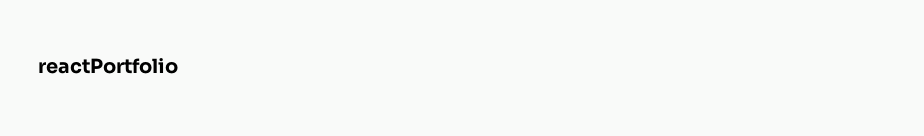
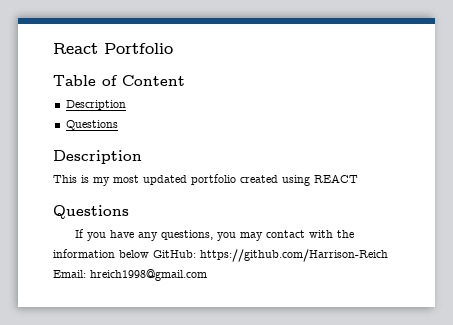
[38,58,178,74] reactPortfolio -> [53,43,173,54] [53,75,185,86] [65,100,126,110] [65,120,118,130] [53,150,142,164] [53,174,358,186] [53,205,129,219] [74,229,354,241] [53,249,388,262] [53,269,207,281] React Portfolio // Table of Content // Description // Questions // Description // This is my most updated portfolio created using REACT // Questions // If you have any questions, you may contact with the information below GitHub: https://github.com/Harrison-Reich Email: hreich1998@gmail.com

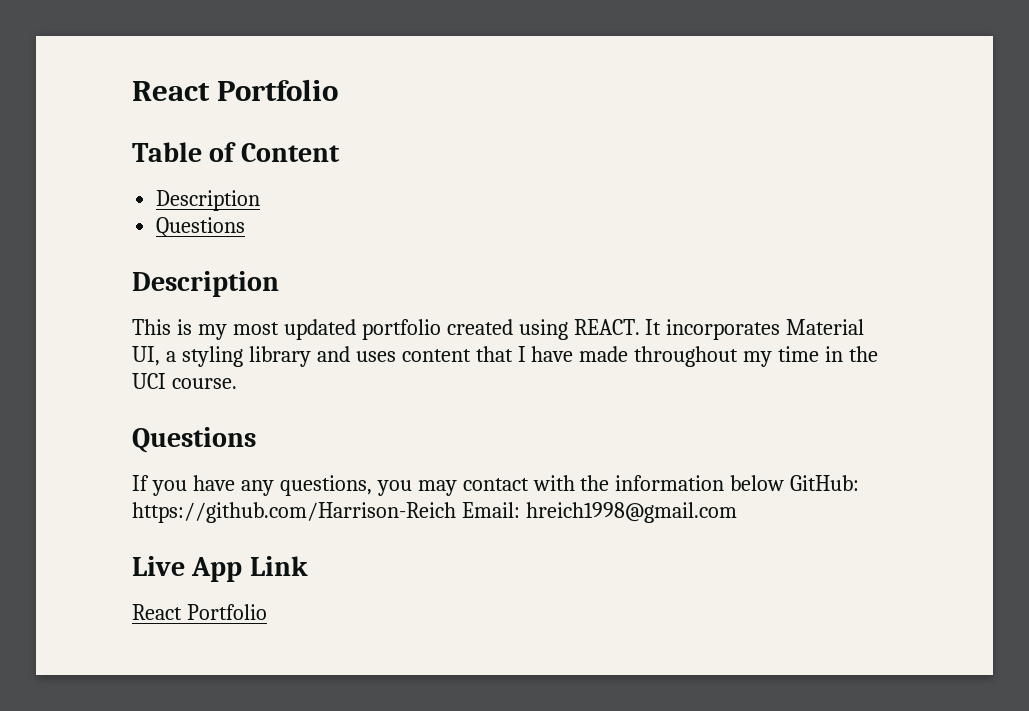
[314,174,358,183] REACT -> [573,319,865,340] [132,346,879,367] [132,373,237,389] REACT. It incorporates Material UI, a styling library and uses content that I have made throughout my time in the UCI course.
(207, 275) none -> [132,556,308,582] [132,604,267,620] // Live App Link // React Portfolio

